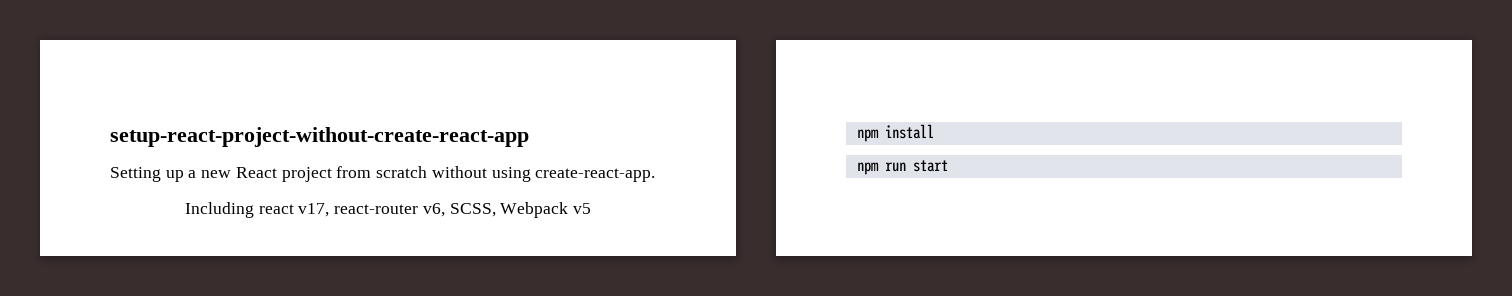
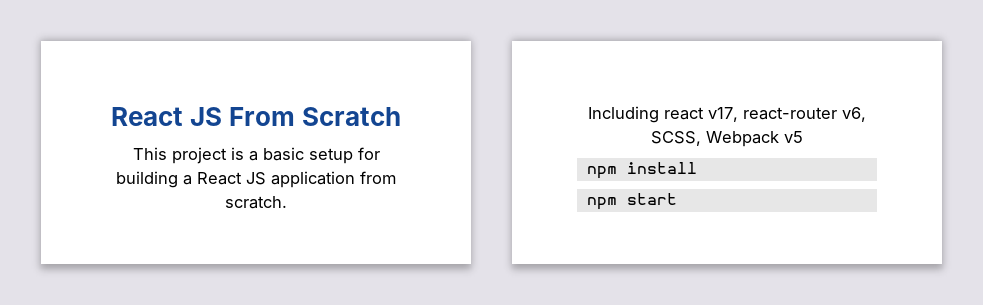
[110,127,529,147] [110,166,656,182] setup-react-project-without-create-react-app // Setting up a new React project from scratch without using create-react-app. -> [110,107,402,126] [132,147,380,164] [116,171,396,188] [225,196,287,209] React JS From Scratch // This project is a basic setup for building a React JS application from scratch.
[884,162,906,172] run -> (617, 203) none

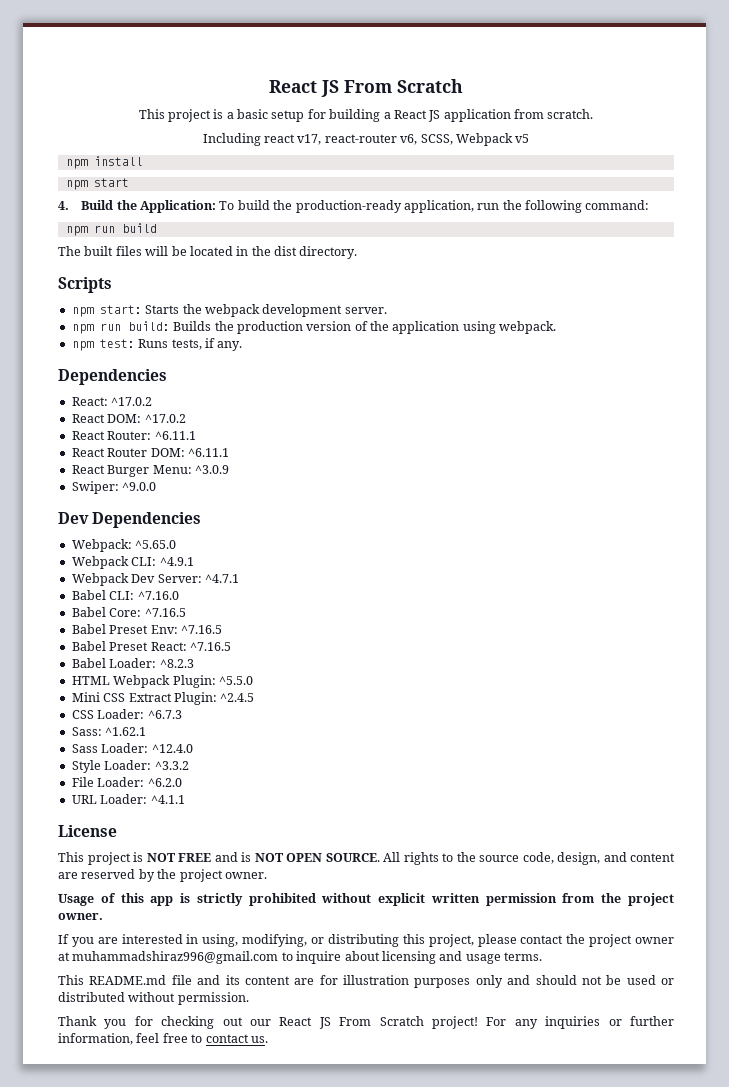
(677, 199) none -> [58,200,650,213] [65,223,157,236] [58,246,358,259] [58,277,112,293] [71,304,387,317] [71,321,557,334] [71,338,243,351] [58,369,167,385] [71,397,153,406] [71,414,186,423] [71,431,196,440] [71,448,229,457] [71,465,229,477] [71,481,157,494] [58,512,202,528] [71,539,177,552] [71,556,194,569] [71,573,239,586] [71,590,179,600] [71,607,186,617] [71,624,222,634] [71,641,231,651] [71,658,194,668] [71,675,253,688] [71,692,255,705] [71,709,182,719] [71,727,147,736] [71,743,193,753] [71,760,189,773] [71,777,182,787] [71,794,185,804] [58,825,117,837] [58,852,675,865] [58,869,267,882] [58,893,674,906] [58,913,103,920] [58,934,675,947] [58,951,542,964] [58,975,674,988] [58,992,249,1005] [58,1016,674,1029] [58,1033,268,1045] // 4. Build the Application: To build the production-ready application, run the following command: // npm run build // The built files will be located in the dist directory. // Scripts // npm start: Starts the webpack development server. // npm run build: Builds the production version of the application using webpack. // npm test: Runs tests, if any. // Dependencies // React: ^17.0.2 // React DOM: ^17.0.2 // React Router: ^6.11.1 // React Router DOM: ^6.11.1 // React Burger Menu: ^3.0.9 // Swiper: ^9.0.0 // Dev Dependencies // Webpack: ^5.65.0 // Webpack CLI: ^4.9.1 // Webpack Dev Server: ^4.7.1 // Babel CLI: ^7.16.0 // Babel Core: ^7.16.5 // Babel Preset Env: ^7.16.5 // Babel Preset React: ^7.16.5 // Babel Loader: ^8.2.3 // HTML Webpack Plugin: ^5.5.0 // Mini CSS Extract Plugin: ^2.4.5 // CSS Loader: ^6.7.3 // Sass: ^1.62.1 // Sass Loader: ^12.4.0 // Style Loader: ^3.3.2 // File Loader: ^6.2.0 // URL Loader: ^4.1.1 // License // This project is NOT FREE and is NOT OPEN SOURCE. All rights to the source code, design, and content are reserved by the project owner. // Usage of this app is strictly prohibited without explicit written permission from the project owner. // If you are interested in using, modifying, or distributing this project, please contact the project owner at muhammadshiraz996@gmail.com to inquire about licensing and usage terms. // This README.md file and its content are for illustration purposes only and should not be used or distributed without permission. // Thank you for checking out our React JS From Scratch project! For any inquiries or further information, feel free to contact us.

